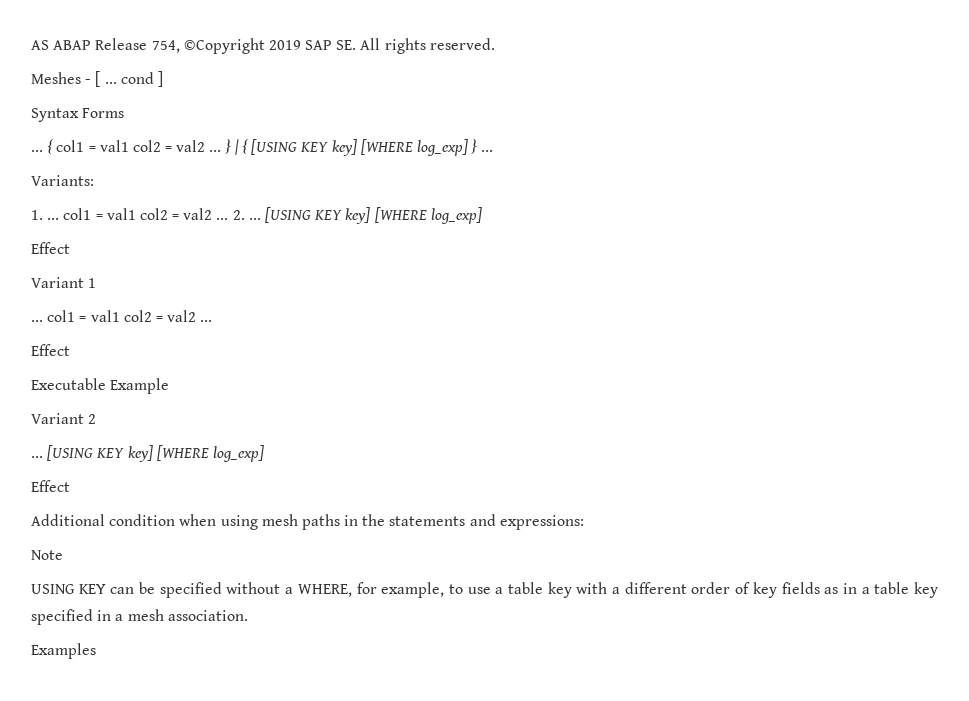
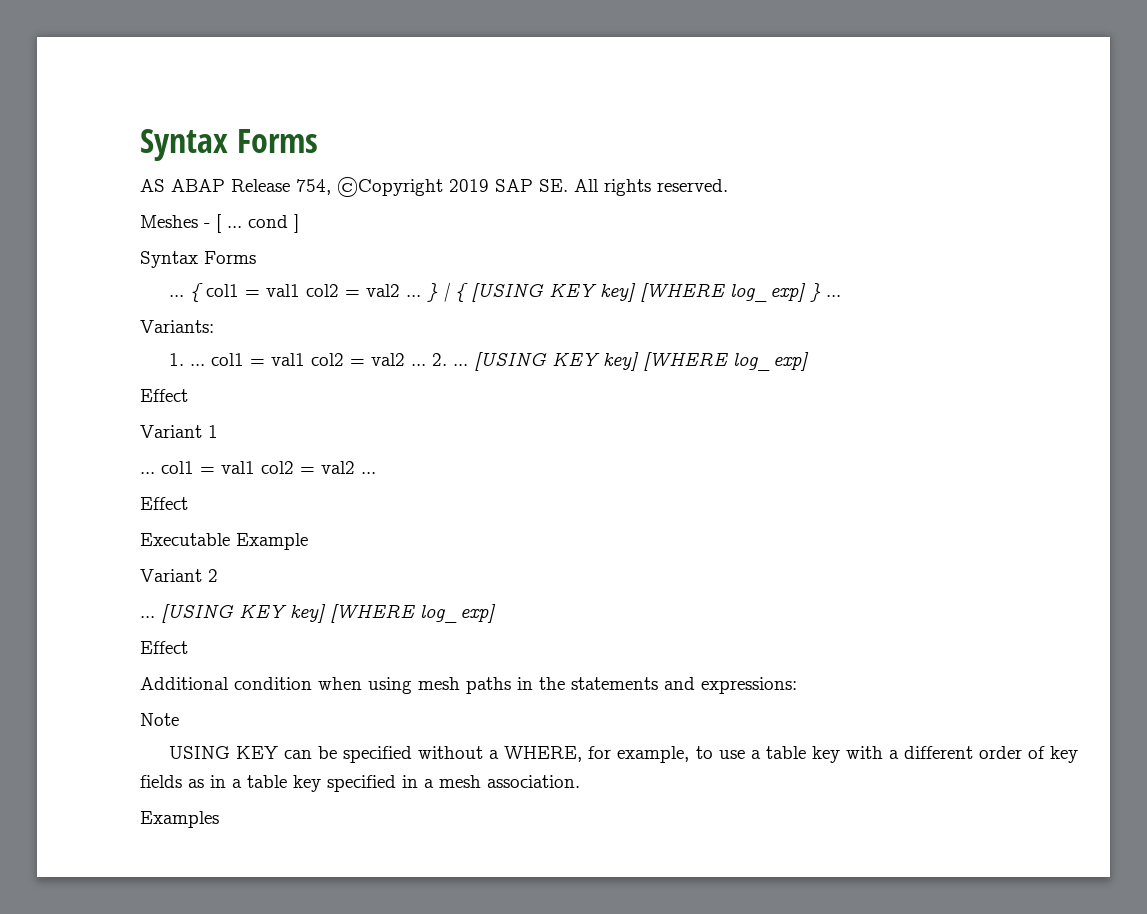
(31, 45) none -> [140,129,319,161] Syntax Forms //

